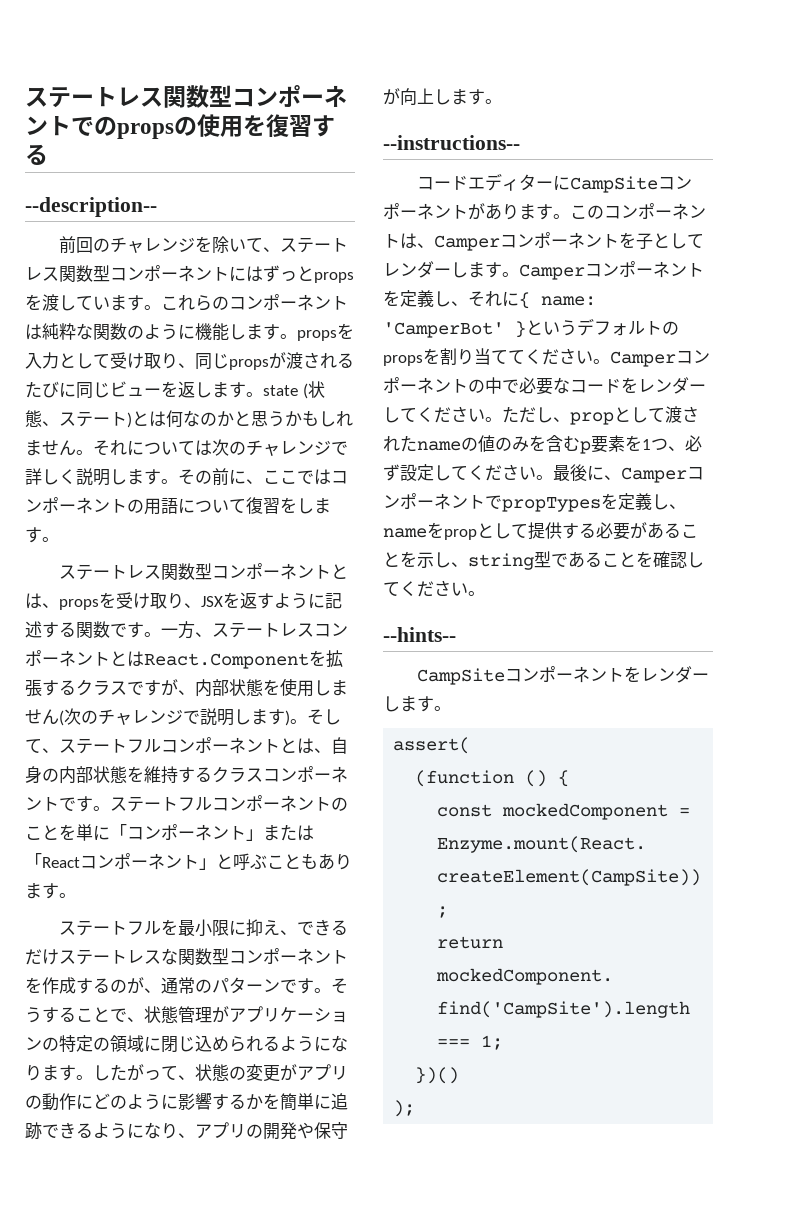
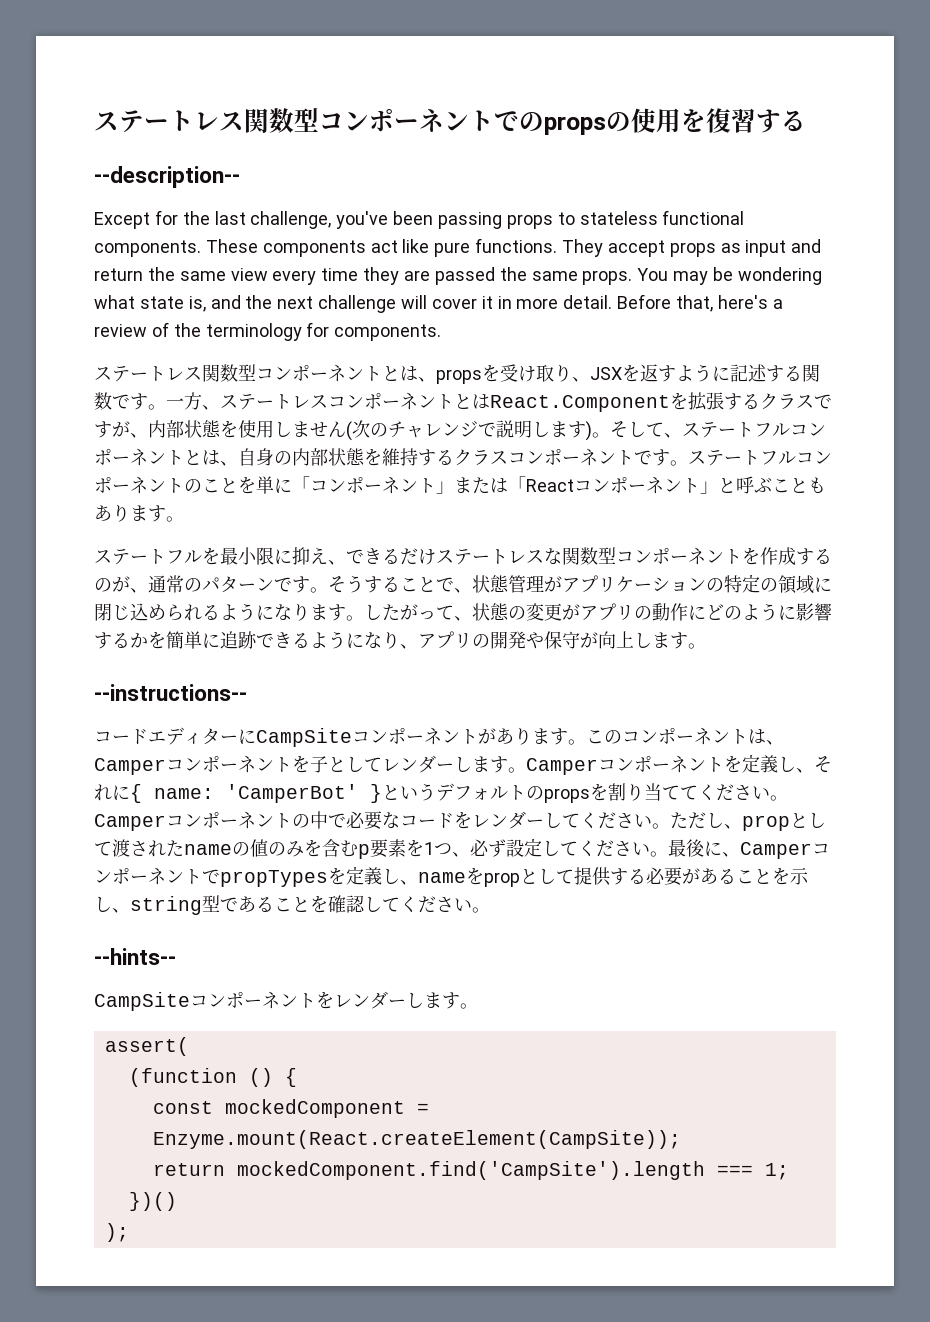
[58,236,348,254] [25,265,354,283] [25,294,348,311] [25,323,354,341] [25,352,354,370] [25,381,325,399] [25,410,353,428] [25,439,348,456] [25,468,348,486] [25,497,331,515] [25,527,59,543] 前回のチャレンジを除いて、ステートレス関数型コンポーネントにはずっとpropsを渡しています。これらのコンポーネントは純粋な関数のように機能します。propsを入力として受け取り、同じpropsが渡されるたびに同じビューを返します。state (状態、ステート)とは何なのかと思うかもしれません。それについては次のチャレンジで詳しく説明します。その前に、ここではコンポーネントの用語について復習をします。 -> [94,210,745,229] [94,238,822,257] [94,267,822,285] [94,294,783,313] [94,322,442,341] Except for the last challenge, you've been passing props to stateless functional components. These components act like pure functions. They accept props as input and return the same view every time they are passed the same props. You may be wondering what state is, and the next challenge will cover it in more detail. Before that, here's a review of the terminology for components.

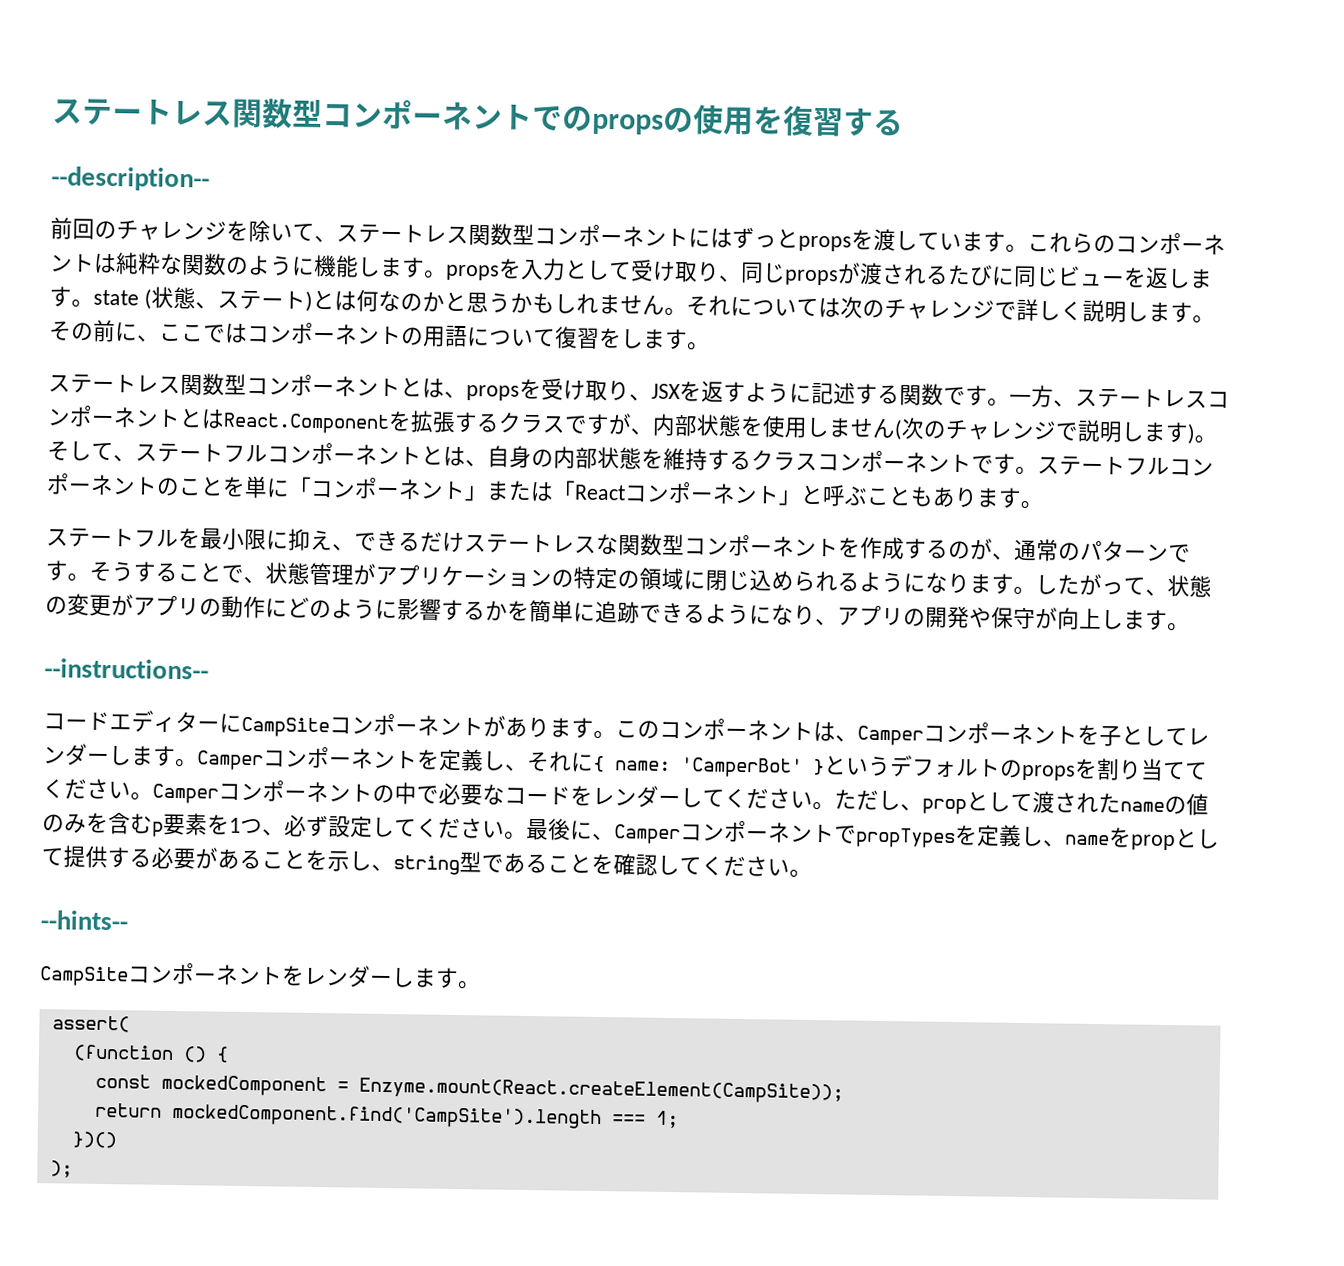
[94,210,745,229] [94,238,822,257] [94,267,822,285] [94,294,783,313] [94,322,442,341] Except for the last challenge, you've been passing props to stateless functional components. These components act like pure functions. They accept props as input and return the same view every time they are passed the same props. You may be wondering what state is, and the next challenge will cover it in more detail. Before that, here's a review of the terminology for components. -> [50,217,1226,255] [50,252,1213,289] [49,286,1215,324] [49,319,710,351] 前回のチャレンジを除いて、ステートレス関数型コンポーネントにはずっとpropsを渡しています。これらのコンポーネントは純粋な関数のように機能します。propsを入力として受け取り、同じpropsが渡されるたびに同じビューを返します。state (状態、ステート)とは何なのかと思うかもしれません。それについては次のチャレンジで詳しく説明します。その前に、ここではコンポーネントの用語について復習をします。

